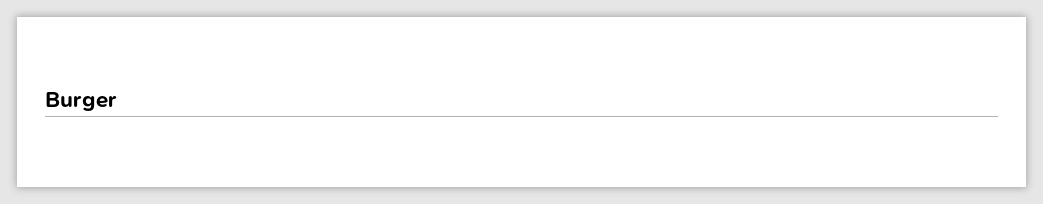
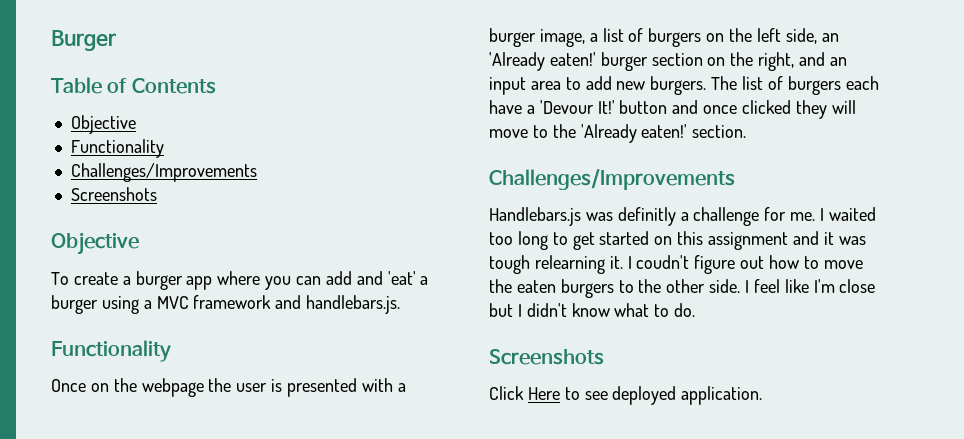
(117, 101) none -> [51,77,216,94] [70,115,136,134] [70,139,164,158] [70,163,257,182] [70,187,157,201] [51,232,139,255] [51,271,429,290] [51,295,401,314] [51,340,171,362] [51,378,406,397] [489,28,839,47] [489,52,847,71] [489,76,879,95] [489,100,856,119] [489,124,747,143] [489,169,735,190] [489,207,876,226] [489,231,866,250] [489,255,863,274] [489,279,876,298] [489,303,696,317] [489,349,604,365] [489,386,763,405] // Table of Contents // Objective // Functionality // Challenges/Improvements // Screenshots // Objective // To create a burger app where you can add and 'eat' a burger using a MVC framework and handlebars.js. // Functionality // Once on the webpage the user is presented with a burger image, a list of burgers on the left side, an 'Already eaten!' burger section on the right, and an input area to add new burgers. The list of burgers each have a 'Devour It!' button and once clicked they will move to the 'Already eaten!' section. // Challenges/Improvements // Handlebars.js was definitly a challenge for me. I waited too long to get started on this assignment and it was tough relearning it. I coudn't figure out how to move the eaten burgers to the other side. I feel like I'm close but I didn't know what to do. // Screenshots // Click Here to see deployed application.

